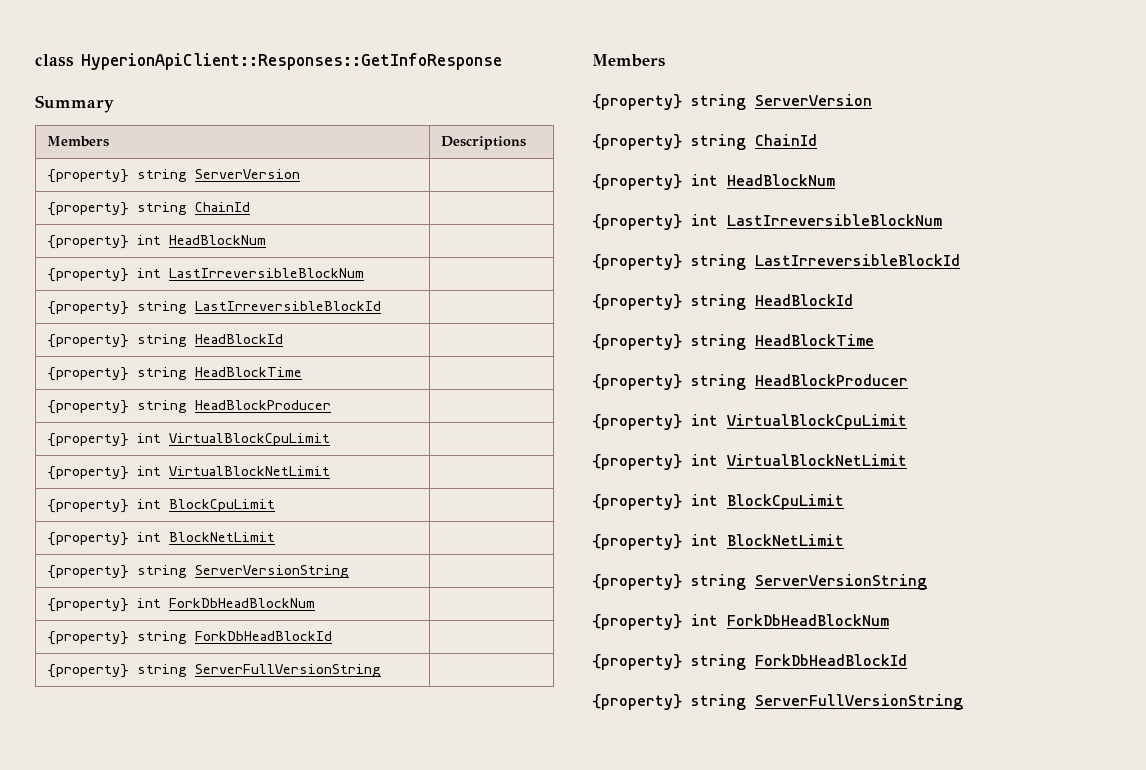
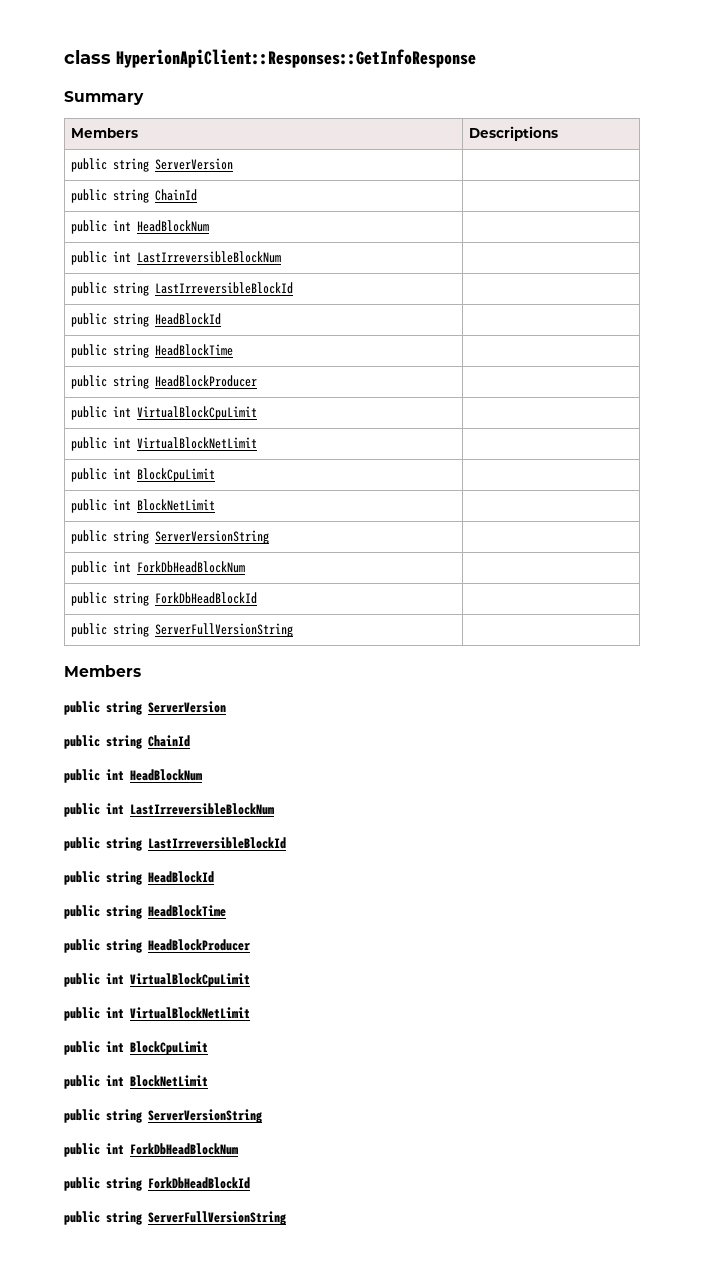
[46,169,129,183] {property} -> [70,158,107,172] public
[46,202,129,216] {property} -> [70,189,107,203] public
[46,235,129,249] {property} -> [70,220,107,234] public
[46,268,129,282] {property} -> [70,251,107,265] public
[46,301,129,315] {property} -> [70,282,107,296] public
[46,334,129,348] {property} -> [70,313,107,327] public
[46,367,129,381] {property} -> [70,344,107,358] public
[46,400,129,414] {property} -> [70,375,107,389] public
[46,433,129,447] {property} -> [70,406,107,420] public
[46,466,129,480] {property} -> [70,437,107,451] public
[46,499,129,513] {property} -> [70,468,107,482] public
[46,532,129,546] {property} -> [70,499,107,513] public
[46,565,129,579] {property} -> [70,530,107,544] public
[46,598,129,612] {property} -> [70,561,107,575] public
[46,631,129,645] {property} -> [70,592,107,606] public
[46,664,129,678] {property} -> [70,623,107,637] public
[592,94,682,110] {property} -> [64,701,100,715] public
[592,134,682,150] {property} -> [64,735,100,749] public
[592,174,682,190] {property} -> [64,769,100,783] public
[592,214,682,230] {property} -> [64,803,100,817] public
[592,254,682,270] {property} -> [64,837,100,851] public
[592,294,682,310] {property} -> [64,871,100,885] public
[592,334,682,350] {property} -> [64,905,100,919] public
[592,374,682,390] {property} -> [64,939,100,953] public
[592,414,682,430] {property} -> [64,973,100,987] public
[592,454,682,470] {property} -> [64,1007,100,1021] public
[592,494,682,510] {property} -> [64,1041,100,1055] public
[592,534,682,550] {property} -> [64,1075,100,1089] public
[592,574,682,590] {property} -> [64,1109,100,1123] public
[592,614,682,630] {property} -> [64,1143,100,1157] public
[592,654,682,670] {property} -> [64,1177,100,1191] public
[592,694,682,710] {property} -> [64,1211,100,1225] public

